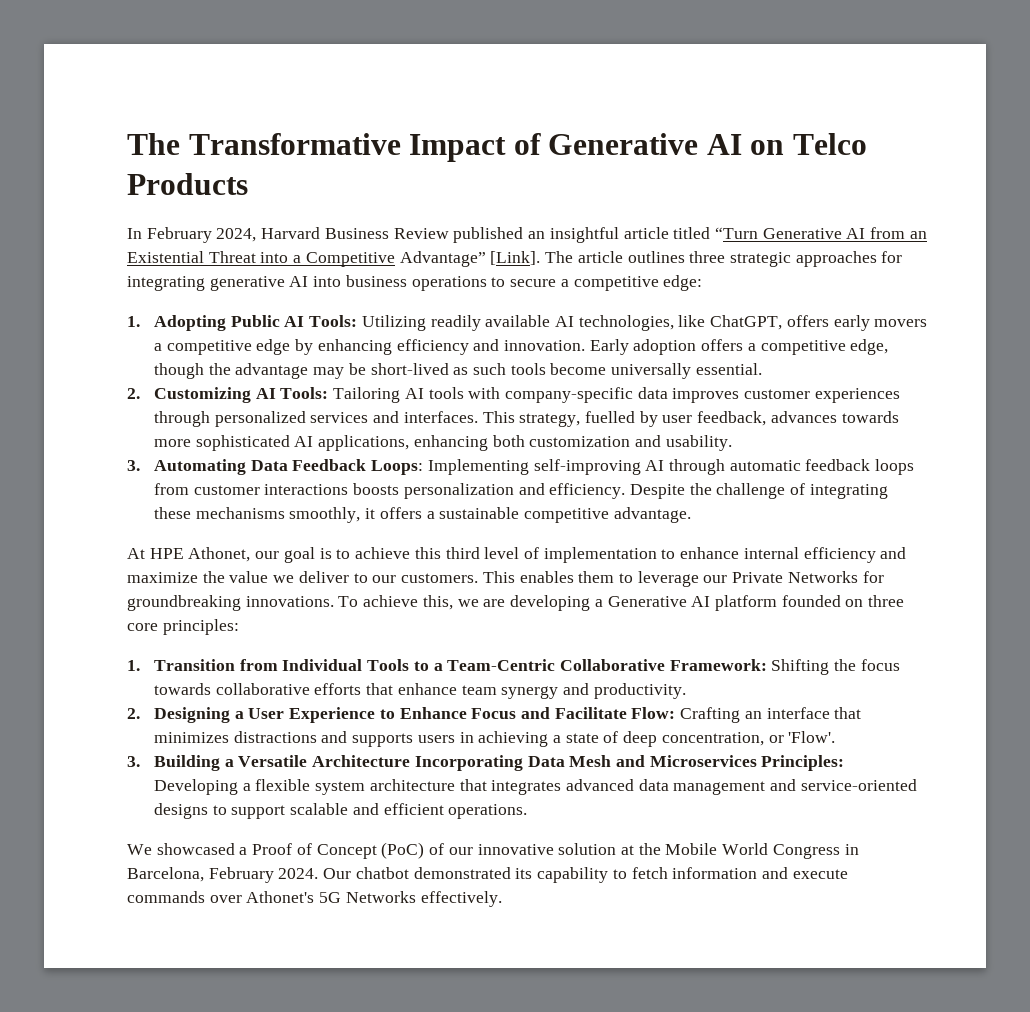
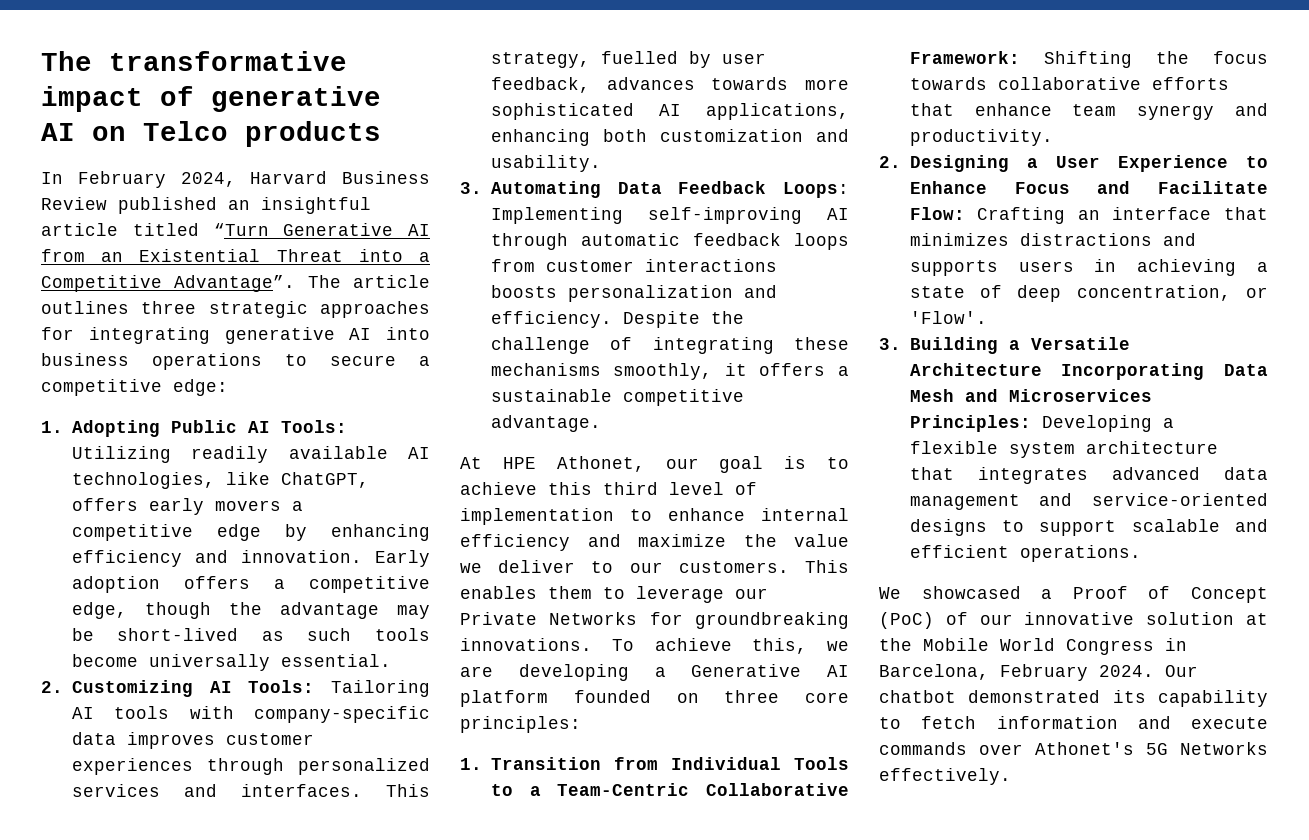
[127,133,699,162] The Transformative Impact of Generative -> [41,51,347,71] [41,86,381,112] The transformative impact of generative
[127,173,248,195] Products -> [245,121,381,147] products
[399,251,541,267] Advantage” [Link]. -> [174,275,296,292] Advantage”.

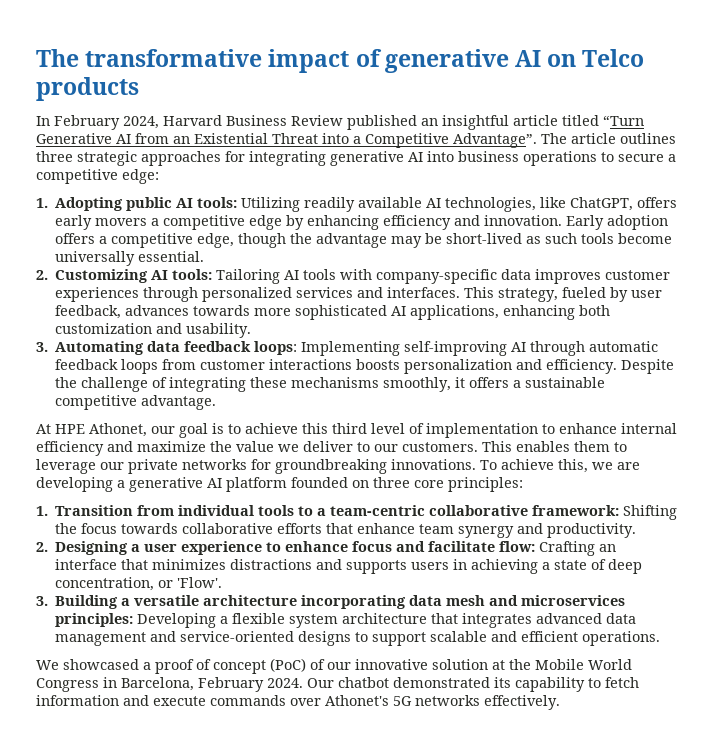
[170,420,347,433] Public AI Tools: -> [126,197,238,211] public AI tools:
[248,680,315,693] Tools: -> [172,269,213,280] tools:
[600,51,678,64] fuelled -> [562,287,607,298] fueled
[617,181,849,198] Data Feedback Loops: -> [147,341,298,355] data feedback loops:
[460,612,638,625] Private Networks -> [128,459,247,474] private networks
[691,664,802,677] Generative -> [129,477,203,492] generative
[670,757,849,770] [490,783,849,796] [909,51,1020,64] Individual Tools to a Team-Centric Collaborative Framework: -> [178,505,620,516] individual tools to a team-centric collaborative framework:
[1055,155,1268,172] [909,181,1268,194] [909,207,965,220] User Experience to Enhance Focus and Facilitate Flow: -> [144,541,536,555] user experience to enhance focus and facilitate flow:
[1030,337,1130,350] [909,363,1268,380] [909,389,1152,402] [909,415,1031,432] Versatile Architecture Incorporating Data Mesh and Microservices Principles: -> [134,595,626,609] [55,613,134,627] versatile architecture incorporating data mesh and microservices principles:
[1072,586,1268,603] Proof of Concept -> [155,659,266,674] proof of concept
[1180,742,1268,755] Networks -> [415,695,480,706] networks

